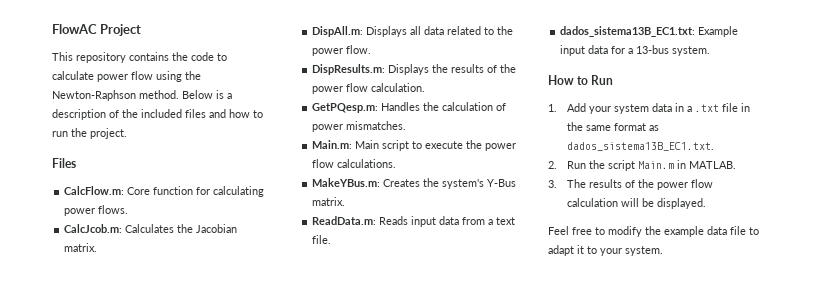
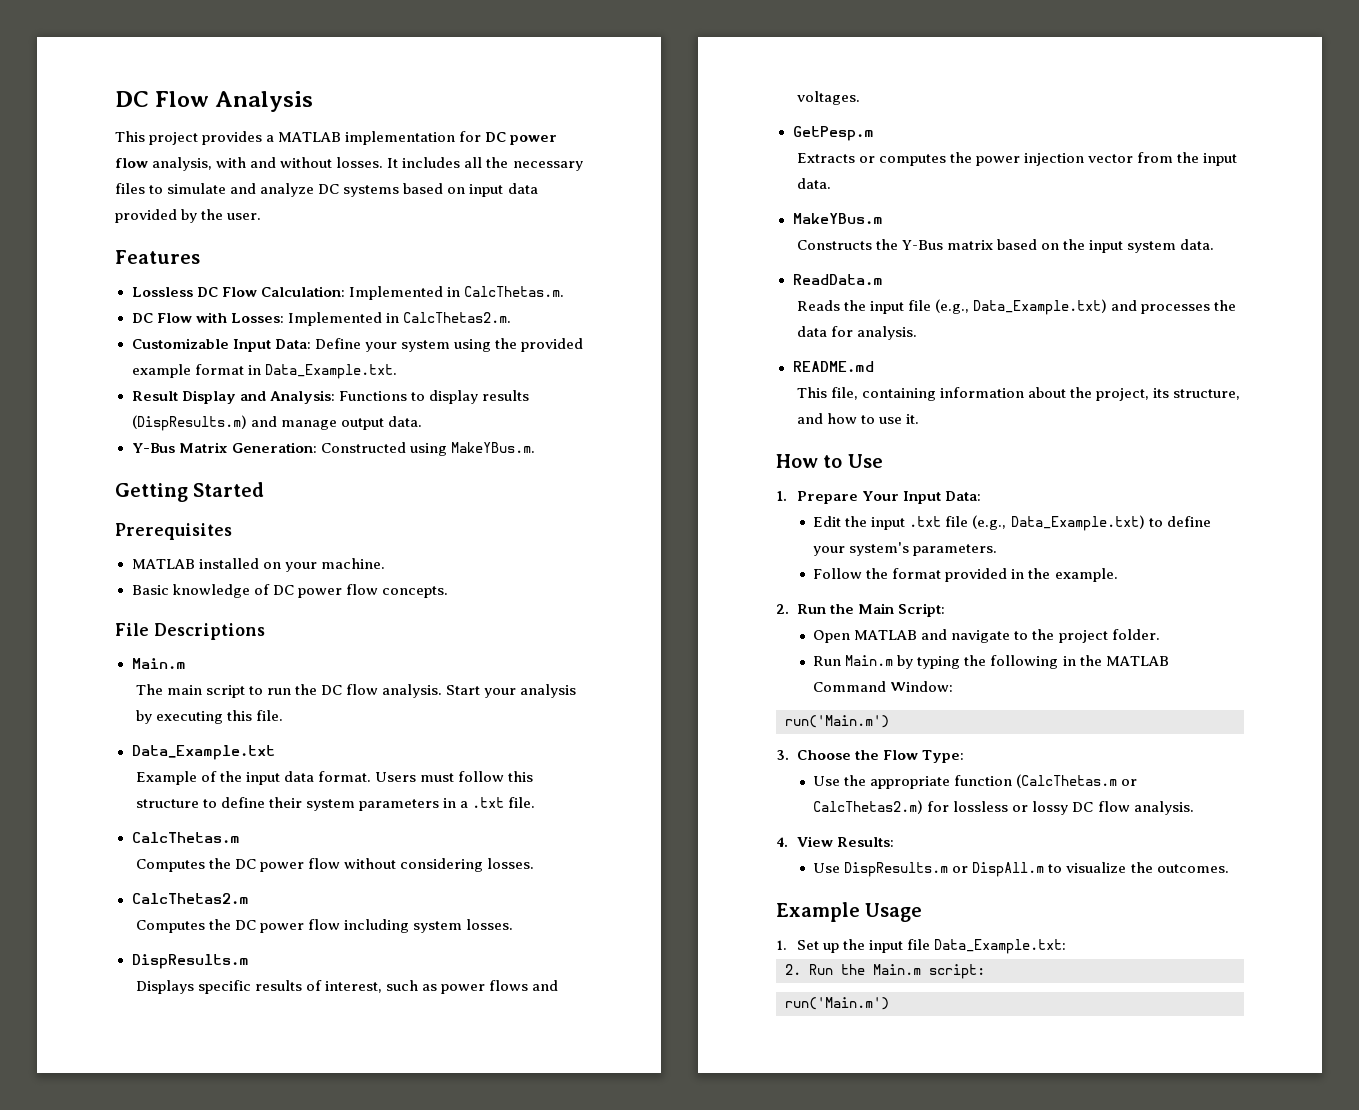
[52,24,142,36] [52,52,227,63] [52,71,201,82] [52,90,232,101] [52,109,263,120] [52,128,127,139] [52,158,76,168] [64,186,265,197] [64,205,129,216] [64,224,238,233] [64,243,98,252] [312,26,514,37] [312,45,372,56] [312,64,517,75] [312,83,426,94] [312,102,507,113] [312,121,407,132] [312,140,517,151] [312,159,397,168] [312,178,517,189] [312,197,346,206] [312,216,516,227] [312,235,332,244] [560,26,739,37] [560,45,711,56] FlowAC Project // This repository contains the code to calculate power flow using the Newton-Raphson method. Below is a description of the included files and how to run the project. // Files // CalcFlow.m: Core function for calculating power flows. // CalcJcob.m: Calculates the Jacobian matrix. // DispAll.m: Displays all data related to the power flow. // DispResults.m: Displays the results of the power flow calculation. // GetPQesp.m: Handles the calculation of power mismatches. // Main.m: Main script to execute the power flow calculations. // MakeYBus.m: Creates the system's Y-Bus matrix. // ReadData.m: Reads input data from a text file. // dados_sistema13B_EC1.txt: Example input data for a 13-bus system. -> [115,91,313,112] [115,131,558,145] [115,157,583,171] [115,183,538,197] [115,209,262,223] [115,250,200,264] [131,286,564,300] [131,312,511,326] [131,338,583,352] [131,364,397,379] [131,390,529,404] [131,415,422,431] [131,442,535,456] [115,482,265,502] [115,523,232,540] [131,558,385,572] [131,584,448,598] [115,623,265,640] [131,658,186,669] [135,684,577,698] [135,710,283,724] [131,745,275,760] [135,771,534,785] [135,797,536,811] [131,832,240,843] [135,858,535,872] [131,893,249,904] [135,919,514,933] [131,954,249,969] [135,980,559,994] [796,91,860,105] [792,126,874,141] [796,152,1238,166] [796,178,831,189] [792,213,883,224] [796,239,1215,253] [792,274,883,285] [796,299,1237,315] [796,326,917,340] [792,361,874,372] [796,387,1241,401] [796,413,919,424] DC Flow Analysis // This project provides a MATLAB implementation for DC power flow analysis, with and without losses. It includes all the necessary files to simulate and analyze DC systems based on input data provided by the user. // Features // Lossless DC Flow Calculation: Implemented in CalcThetas.m. // DC Flow with Losses: Implemented in CalcThetas2.m. // Customizable Input Data: Define your system using the provided example format in Data_Example.txt. // Result Display and Analysis: Functions to display results (DispResults.m) and manage output data. // Y-Bus Matrix Generation: Constructed using MakeYBus.m. // Getting Started // Prerequisites // MATLAB installed on your machine. // Basic knowledge of DC power flow concepts. // File Descriptions // Main.m // The main script to run the DC flow analysis. Start your analysis by executing this file. // Data_Example.txt // Example of the input data format. Users must follow this structure to define their system parameters in a .txt file. // CalcThetas.m // Computes the DC power flow without considering losses. // CalcThetas2.m // Computes the DC power flow including system losses. // DispResults.m // Displays specific results of interest, such as power flows and voltages. // GetPesp.m // Extracts or computes the power injection vector from the input data. // MakeYBus.m // Constructs the Y-Bus matrix based on the input system data. // ReadData.m // Reads the input file (e.g., Data_Example.txt) and processes the data for analysis. // README.md // This file, containing information about the project, its structure, and how to use it.
[591,75,614,85] [548,103,750,114] [566,122,659,131] [566,142,714,151] [548,160,736,171] [548,179,713,190] [566,198,706,209] [548,226,759,237] [548,245,663,256] Run // 1. Add your system data in a .txt file in the same format as dados_sistema13B_EC1.txt. // 2. Run the script Main.m in MATLAB. // 3. The results of the power flow calculation will be displayed. // Feel free to modify the example data file to adapt it to your system. -> [847,454,883,468] [776,491,981,504] [813,515,1211,531] [813,542,998,556] [813,568,1118,582] [776,603,945,617] [813,629,1160,643] [813,655,1169,669] [813,681,954,692] [785,715,889,728] [776,750,964,763] [813,774,1138,789] [813,800,1194,815] [776,836,894,847] [813,862,1229,877] [776,902,923,922] [776,939,1066,954] [785,964,985,979] [785,997,889,1010] Use // 1. Prepare Your Input Data: // Edit the input .txt file (e.g., Data_Example.txt) to define your system's parameters. // Follow the format provided in the example. // 2. Run the Main Script: // Open MATLAB and navigate to the project folder. // Run Main.m by typing the following in the MATLAB Command Window: // run('Main.m') // 3. Choose the Flow Type: // Use the appropriate function (CalcThetas.m or CalcThetas2.m) for lossless or lossy DC flow analysis. // 4. View Results: // Use DispResults.m or DispAll.m to visualize the outcomes. // Example Usage // 1. Set up the input file Data_Example.txt: // 2. Run the Main.m script: // run('Main.m')

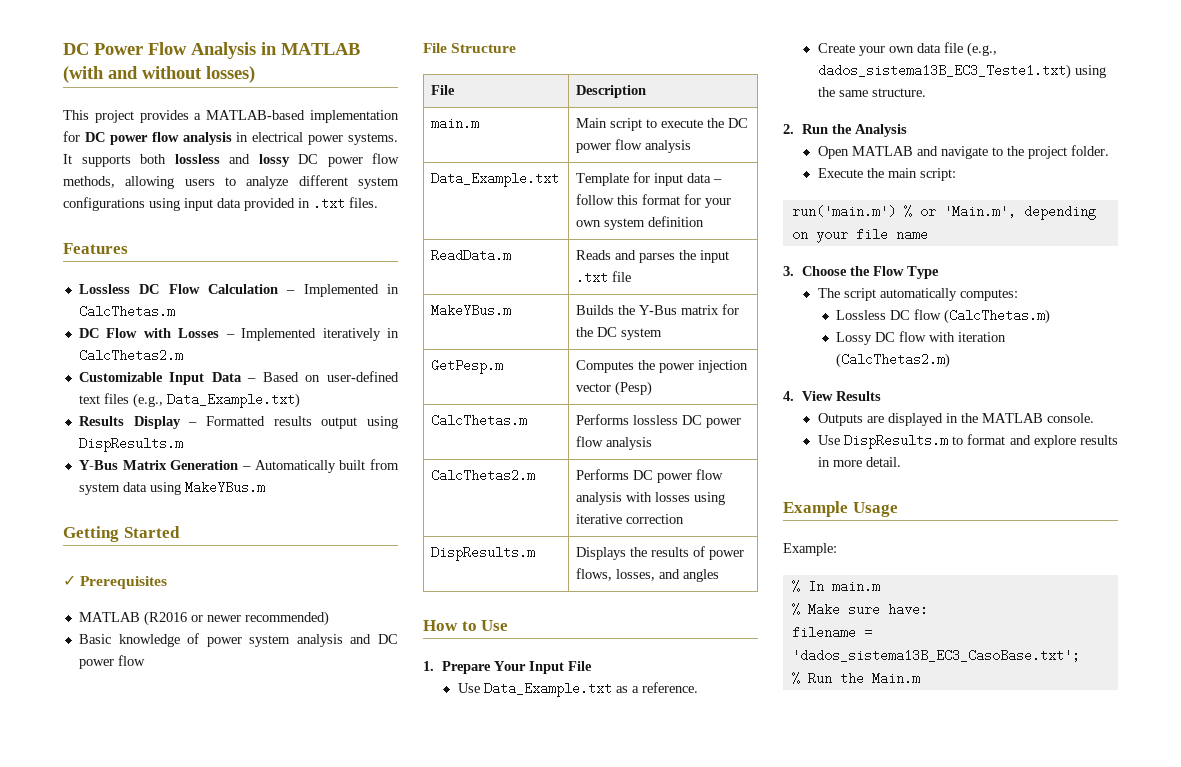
[115,91,149,107] DC -> [63,43,143,55] DC Power
(313, 101) none -> [261,42,360,55] [63,66,255,83] in MATLAB (with and without losses)
[278,132,342,142] MATLAB -> [206,110,306,120] MATLAB-based
[152,157,583,171] [115,183,538,197] [115,209,262,223] analysis, with and without losses. It includes all the necessary files to simulate and analyze DC systems based on input data provided by the user. -> [182,132,398,145] [63,153,399,167] [63,175,399,189] [63,197,378,211] analysis in electrical power systems. It supports both lossless and lossy DC power flow methods, allowing users to analyze different system configurations using input data provided in .txt files.
[260,286,564,300] Calculation: Implemented in CalcThetas.m. -> [207,284,399,297] [78,305,175,318] Calculation – Implemented in CalcThetas.m
[230,312,511,326] [131,338,583,352] [131,364,397,379] [131,390,529,404] [131,415,422,431] [131,442,535,456] Losses: Implemented in CalcThetas2.m. // Customizable Input Data: Define your system using the provided example format in Data_Example.txt. // Result Display and Analysis: Functions to display results (DispResults.m) and manage output data. // Y-Bus Matrix Generation: Constructed using MakeYBus.m. -> [178,328,400,341] [78,349,183,362] [78,371,399,385] [78,393,300,408] [78,416,399,429] [78,437,183,452] [78,459,400,473] [78,481,265,495] Losses – Implemented iteratively in CalcThetas2.m // Customizable Input Data – Based on user-defined text files (e.g., Data_Example.txt) // Results Display – Formatted results output using DispResults.m // Y-Bus Matrix Generation – Automatically built from system data using MakeYBus.m
(265, 489) none -> [63,575,76,586] ✓
[198,558,385,572] installed on your machine. -> [143,611,329,626] (R2016 or newer recommended)
[272,584,448,598] [115,623,265,640] [131,658,186,669] [135,684,577,698] [135,710,283,724] [131,745,275,760] [135,771,534,785] [135,797,536,811] [131,832,240,843] [135,858,535,872] [131,893,249,904] [135,919,514,933] [131,954,249,969] [135,980,559,994] [796,91,860,105] [792,126,874,141] [796,152,1238,166] [796,178,831,189] [792,213,883,224] [796,239,1215,253] [792,274,883,285] [796,299,1237,315] [796,326,917,340] [792,361,874,372] [796,387,1241,401] [796,413,919,424] DC power flow concepts. // File Descriptions // Main.m // The main script to run the DC flow analysis. Start your analysis by executing this file. // Data_Example.txt // Example of the input data format. Users must follow this structure to define their system parameters in a .txt file. // CalcThetas.m // Computes the DC power flow without considering losses. // CalcThetas2.m // Computes the DC power flow including system losses. // DispResults.m // Displays specific results of interest, such as power flows and voltages. // GetPesp.m // Extracts or computes the power injection vector from the input data. // MakeYBus.m // Constructs the Y-Bus matrix based on the input system data. // ReadData.m // Reads the input file (e.g., Data_Example.txt) and processes the data for analysis. // README.md // This file, containing information about the project, its structure, and how to use it. -> [206,634,398,647] [78,655,145,669] [423,43,517,53] [431,85,456,95] [576,85,647,98] [431,117,480,130] [576,118,749,131] [576,139,692,153] [431,172,560,187] [576,172,723,186] [576,194,732,208] [576,216,705,230] [431,249,512,262] [576,250,730,263] [576,271,632,284] [431,304,512,317] [576,304,740,315] [576,327,663,340] [431,359,504,374] [576,360,749,373] [576,381,653,396] [431,414,528,427] [576,414,742,428] [576,436,653,450] [431,469,536,482] [576,469,724,483] [576,492,726,505] [576,514,685,524] [431,546,536,561] [576,546,745,560] [576,568,720,582] power system analysis and DC power flow // File Structure // File | Description // main.m | Main script to execute the DC power flow analysis // Data_Example.txt | Template for input data – follow this format for your own system definition // ReadData.m | Reads and parses the input .txt file // MakeYBus.m | Builds the Y-Bus matrix for the DC system // GetPesp.m | Computes the power injection vector (Pesp) // CalcThetas.m | Performs lossless DC power flow analysis // CalcThetas2.m | Performs DC power flow analysis with losses using iterative correction // DispResults.m | Displays the results of power flows, losses, and angles
[944,491,981,501] [813,515,1211,531] [813,542,998,556] [813,568,1118,582] [776,603,945,617] Data: // Edit the input .txt file (e.g., Data_Example.txt) to define your system's parameters. // Follow the format provided in the example. // 2. Run the Main Script: -> [567,661,592,671] [457,682,698,697] [817,42,997,57] [817,64,1106,79] [817,87,926,97] [783,124,907,137] File // Use Data_Example.txt as a reference. // Create your own data file (e.g., dados_sistema13B_EC3_Teste1.txt) using the same structure. // 2. Run the Analysis
[813,655,1169,669] [813,681,954,692] [785,715,889,728] [776,750,964,763] [813,774,1138,789] [813,800,1194,815] [776,836,894,847] [813,862,1229,877] [776,902,923,922] [776,939,1066,954] [785,964,801,975] Run Main.m by typing the following in the MATLAB Command Window: // run('Main.m') // 3. Choose the Flow Type: // Use the appropriate function (CalcThetas.m or CalcThetas2.m) for lossless or lossy DC flow analysis. // 4. View Results: // Use DispResults.m or DispAll.m to visualize the outcomes. // Example Usage // 1. Set up the input file Data_Example.txt: // 2. -> [817,168,956,181] [791,205,1096,220] [791,228,928,243] [783,266,939,279] [817,288,1018,301] [836,309,1051,324] [836,331,1007,345] [836,353,951,368] [783,391,881,401] [817,413,1094,426] [817,434,1118,449] [817,457,901,467] [783,501,898,517] [783,543,837,556] [791,580,880,593] [791,603,928,616] [791,626,872,639] [791,649,1080,662] [791,672,800,685] Execute the main script: // run('main.m') % or 'Main.m', depending on your file name // 3. Choose the Flow Type // The script automatically computes: // Lossless DC flow (CalcThetas.m) // Lossy DC flow with iteration (CalcThetas2.m) // 4. View Results // Outputs are displayed in the MATLAB console. // Use DispResults.m to format and explore results in more detail. // Example Usage // Example: // % In main.m // % Make sure have: // filename = 'dados_sistema13B_EC3_CasoBase.txt'; // %
[928,964,985,979] [785,997,889,1010] script: // run('Main.m') -> (920, 678) none

